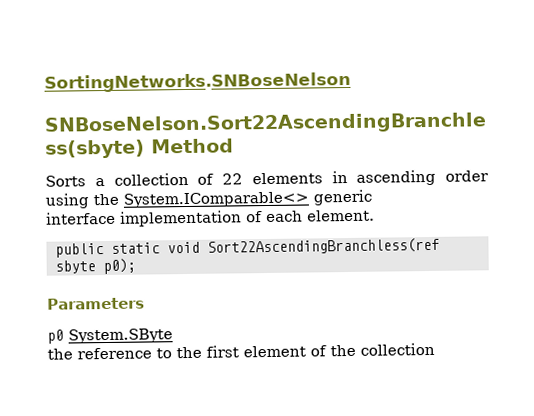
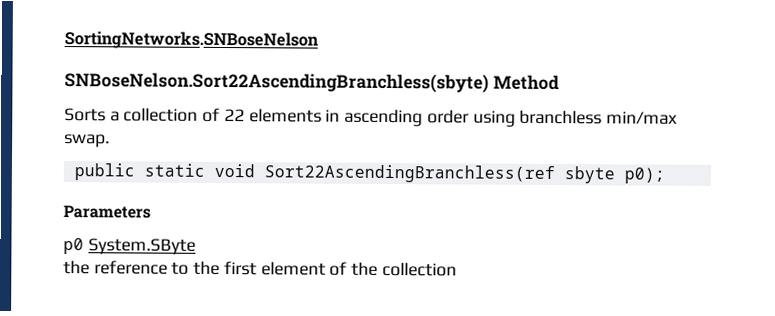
[93,189,372,208] [46,209,375,227] the System.IComparable<> generic // interface implementation of each element. -> [519,109,678,125] [64,134,110,148] branchless min/max swap.

